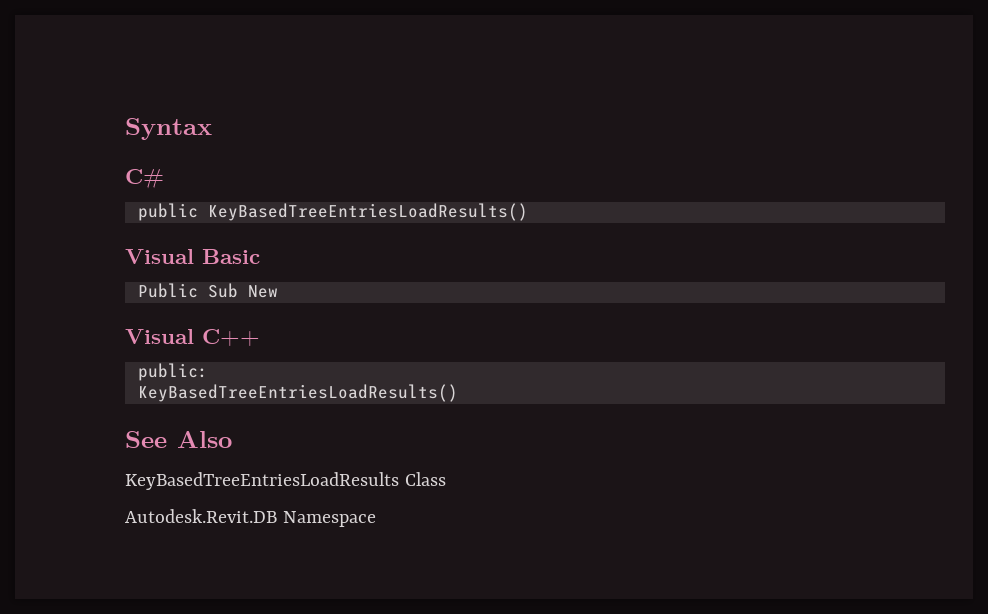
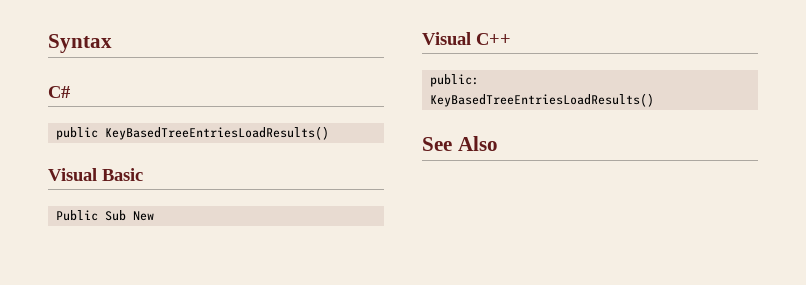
[125,472,446,490] [125,509,376,527] // KeyBasedTreeEntriesLoadResults Class // Autodesk.Revit.DB Namespace -> (498, 143) none

